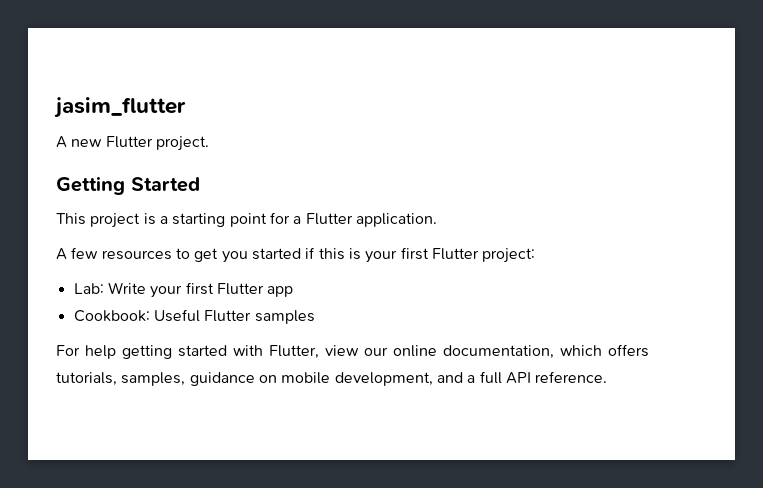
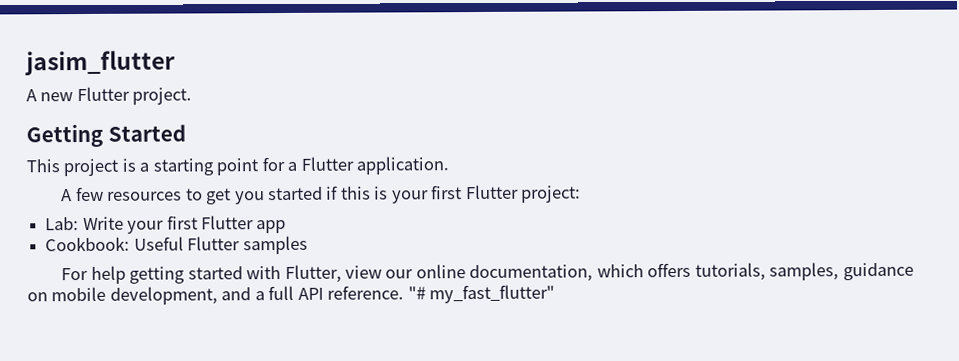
(608, 377) none -> [407,284,556,304] "# my_fast_flutter"

